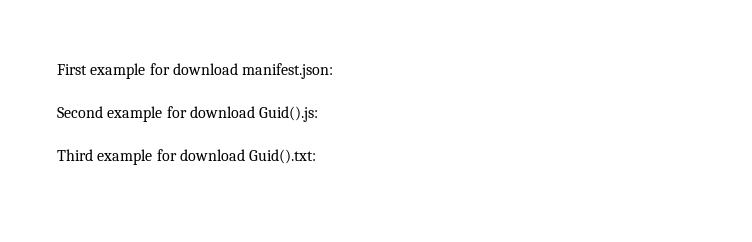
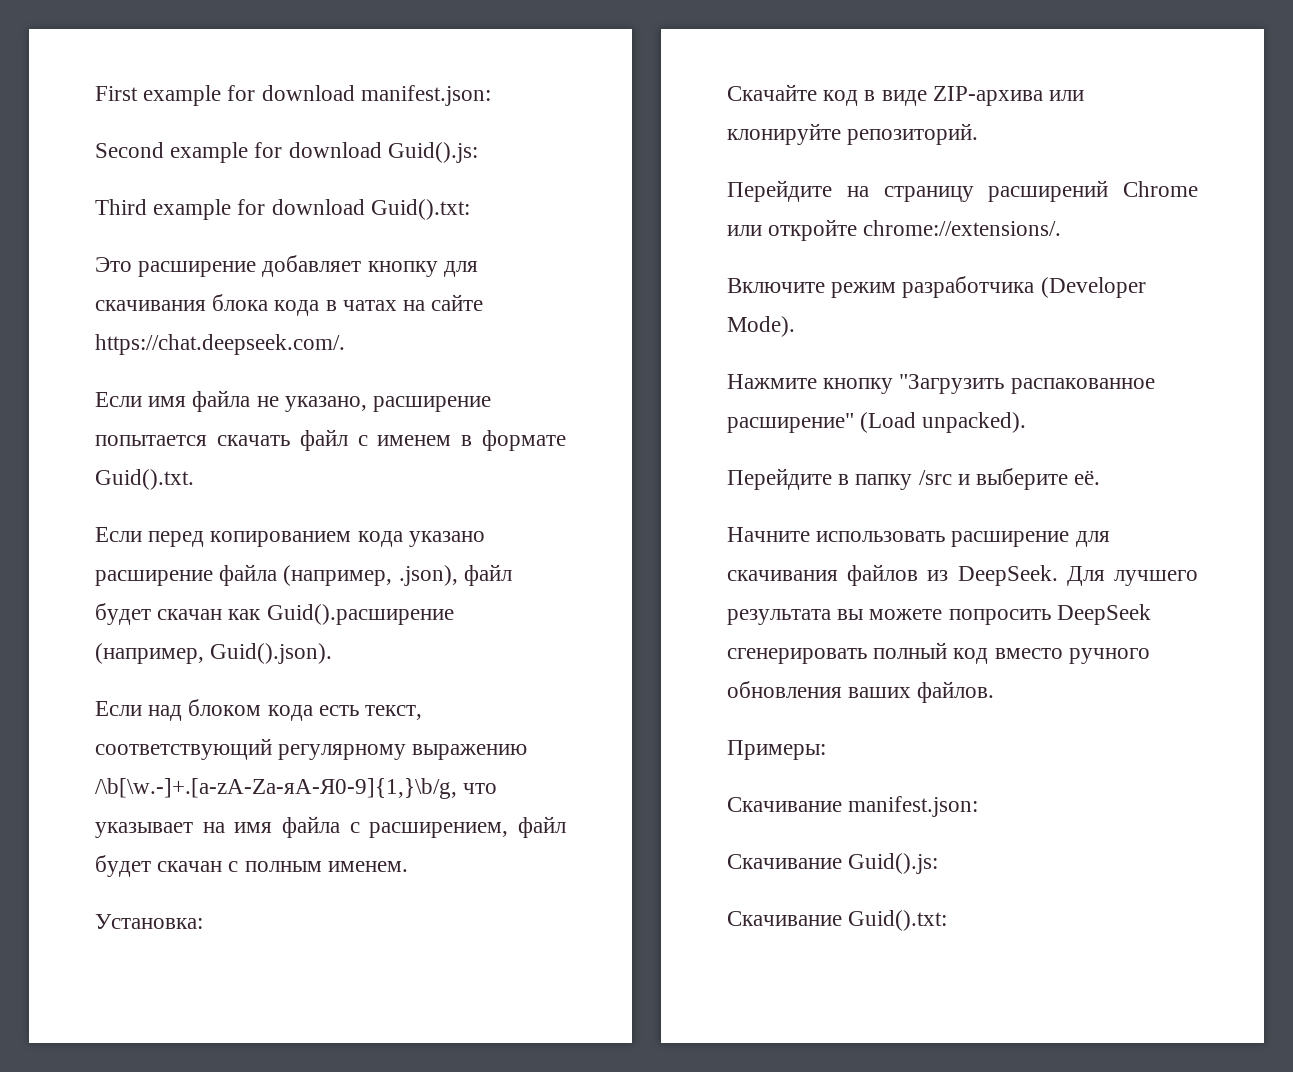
(317, 156) none -> [95,255,478,277] [95,294,484,316] [95,334,345,355] [95,390,492,412] [95,429,566,451] [95,469,194,490] [95,527,485,547] [95,564,512,586] [95,603,454,625] [95,643,333,664] [95,699,423,721] [95,738,528,760] [95,778,498,799] [95,816,566,838] [95,855,408,877] [95,914,203,929] [727,84,1085,106] [727,123,979,145] [727,180,1198,202] [727,219,1062,241] [727,276,1146,298] [727,316,795,337] [727,374,1155,394] [727,412,1027,433] [727,468,1101,490] [727,527,1110,547] [727,564,1198,586] [727,604,1151,625] [727,642,1150,664] [727,681,995,703] [727,740,826,760] [727,796,979,817] [727,853,939,874] [727,910,948,931] // Это расширение добавляет кнопку для скачивания блока кода в чатах на сайте https://chat.deepseek.com/. // Если имя файла не указано, расширение попытается скачать файл с именем в формате Guid().txt. // Если перед копированием кода указано расширение файла (например, .json), файл будет скачан как Guid().расширение (например, Guid().json). // Если над блоком кода есть текст, соответствующий регулярному выражению /\b[\w.-]+.[a-zA-Zа-яА-Я0-9]{1,}\b/g, что указывает на имя файла с расширением, файл будет скачан с полным именем. // Установка: // Скачайте код в виде ZIP-архива или клонируйте репозиторий. // Перейдите на страницу расширений Chrome или откройте chrome://extensions/. // Включите режим разработчика (Developer Mode). // Нажмите кнопку "Загрузить распакованное расширение" (Load unpacked). // Перейдите в папку /src и выберите её. // Начните использовать расширение для скачивания файлов из DeepSeek. Для лучшего результата вы можете попросить DeepSeek сгенерировать полный код вместо ручного обновления ваших файлов. // Примеры: // Скачивание manifest.json: // Скачивание Guid().js: // Скачивание Guid().txt:

